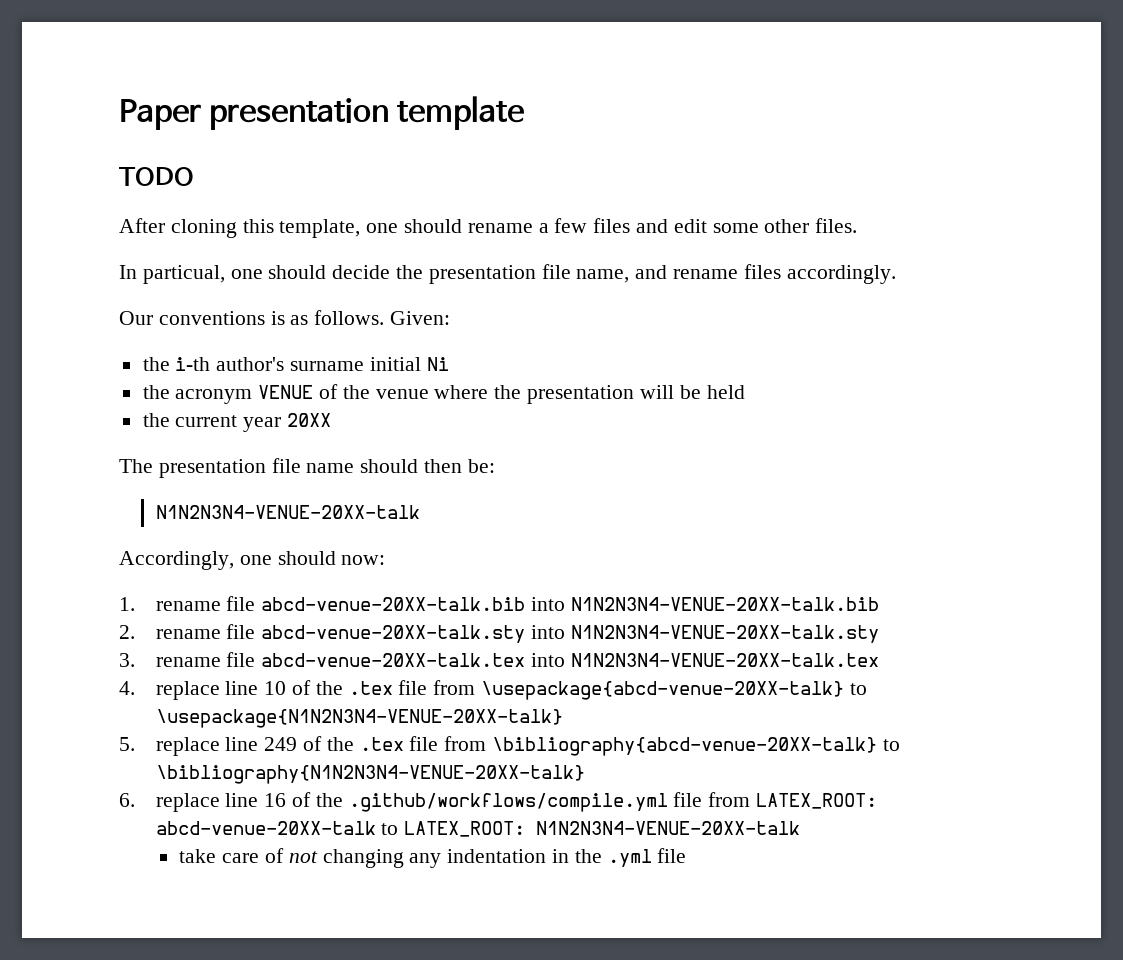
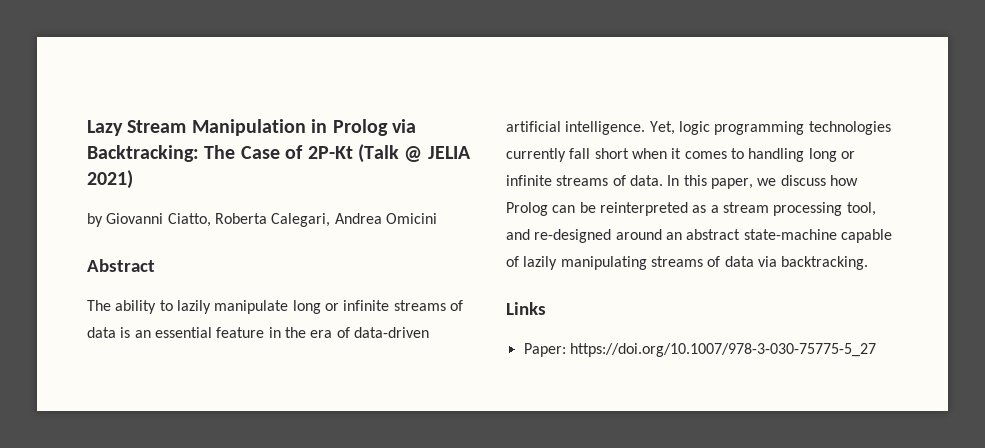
[119,96,525,130] [119,167,194,186] [119,218,858,238] [119,264,896,284] [119,310,451,325] [142,357,449,371] [142,384,745,404] [142,413,332,432] [119,458,495,478] [155,505,420,519] [119,551,386,570] [119,596,879,611] [119,624,879,643] [119,652,879,667] [119,680,867,700] [155,709,563,728] [119,736,900,756] [155,765,585,784] [119,792,878,812] [155,821,801,837] [179,848,687,868] Paper presentation template // TODO // After cloning this template, one should rename a few files and edit some other files. // In particual, one should decide the presentation file name, and rename files accordingly. // Our conventions is as follows. Given: // the i-th author's surname initial Ni // the acronym VENUE of the venue where the presentation will be held // the current year 20XX // The presentation file name should then be: // N1N2N3N4-VENUE-20XX-talk // Accordingly, one should now: // 1. rename file abcd-venue-20XX-talk.bib into N1N2N3N4-VENUE-20XX-talk.bib // 2. rename file abcd-venue-20XX-talk.sty into N1N2N3N4-VENUE-20XX-talk.sty // 3. rename file abcd-venue-20XX-talk.tex into N1N2N3N4-VENUE-20XX-talk.tex // 4. replace line 10 of the .tex file from \usepackage{abcd-venue-20XX-talk} to \usepackage{N1N2N3N4-VENUE-20XX-talk} // 5. replace line 249 of the .tex file from \bibliography{abcd-venue-20XX-talk} to \bibliography{N1N2N3N4-VENUE-20XX-talk} // 6. replace line 16 of the .github/workflows/compile.yml file from LATEX_ROOT: abcd-venue-20XX-talk to LATEX_ROOT: N1N2N3N4-VENUE-20XX-talk // take care of not changing any indentation in the .yml file -> [87,119,416,136] [87,144,471,163] [87,170,133,189] [87,213,437,227] [87,259,155,272] [87,300,463,314] [87,327,429,338] [506,121,891,135] [506,148,855,162] [506,175,858,189] [506,202,876,216] [506,229,892,243] [506,256,869,270] [506,302,546,315] [523,343,876,357] Lazy Stream Manipulation in Prolog via Backtracking: The Case of 2P-Kt (Talk @ JELIA 2021) // by Giovanni Ciatto, Roberta Calegari, Andrea Omicini // Abstract // The ability to lazily manipulate long or infinite streams of data is an essential feature in the era of data-driven artificial intelligence. Yet, logic programming technologies currently fall short when it comes to handling long or infinite streams of data. In this paper, we discuss how Prolog can be reinterpreted as a stream processing tool, and re-designed around an abstract state-machine capable of lazily manipulating streams of data via backtracking. // Links // Paper: https://doi.org/10.1007/978-3-030-75775-5_27

